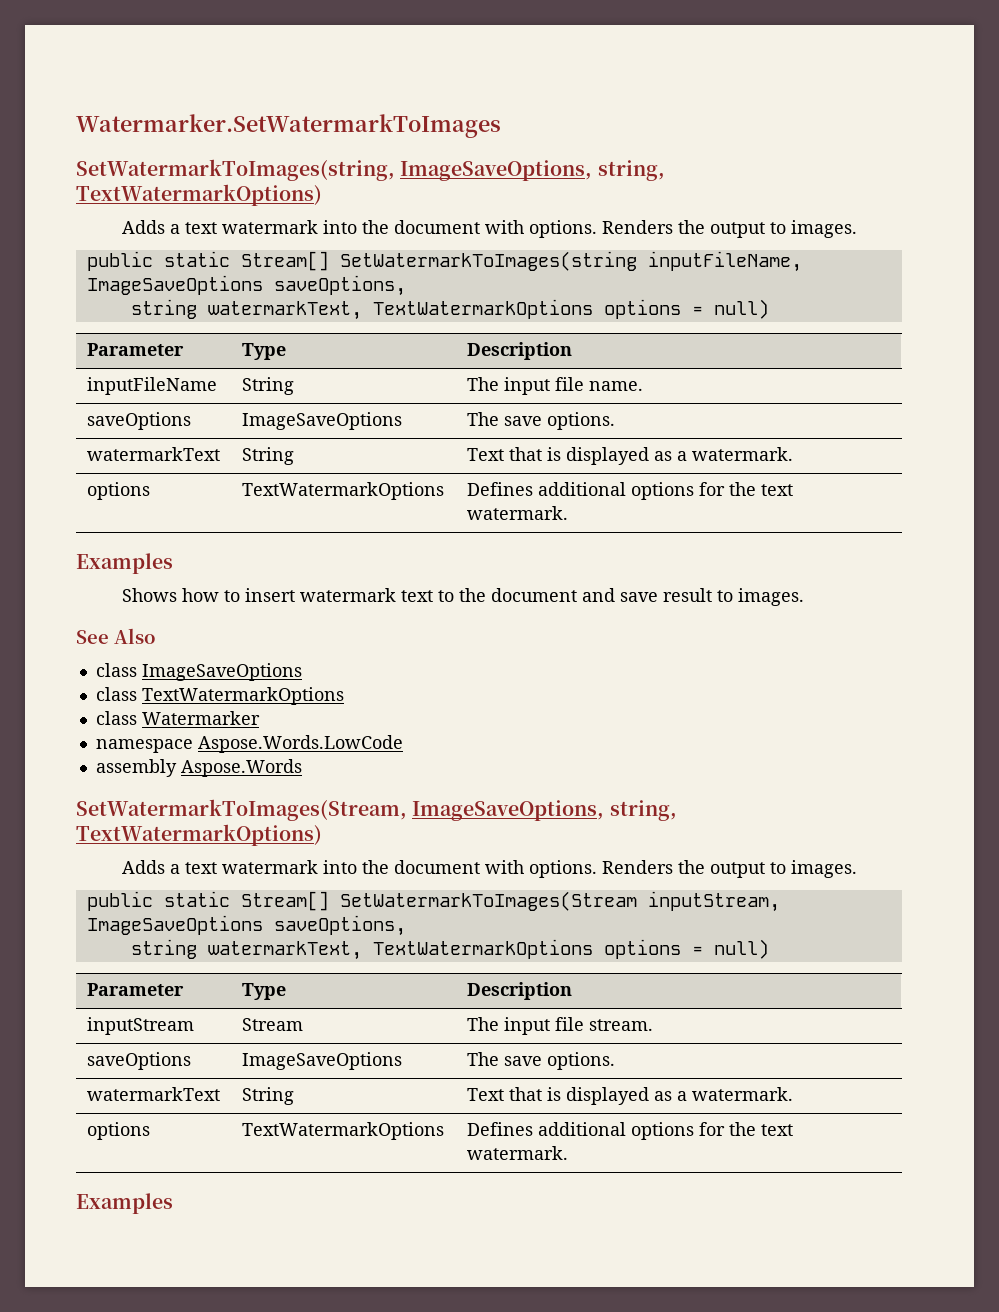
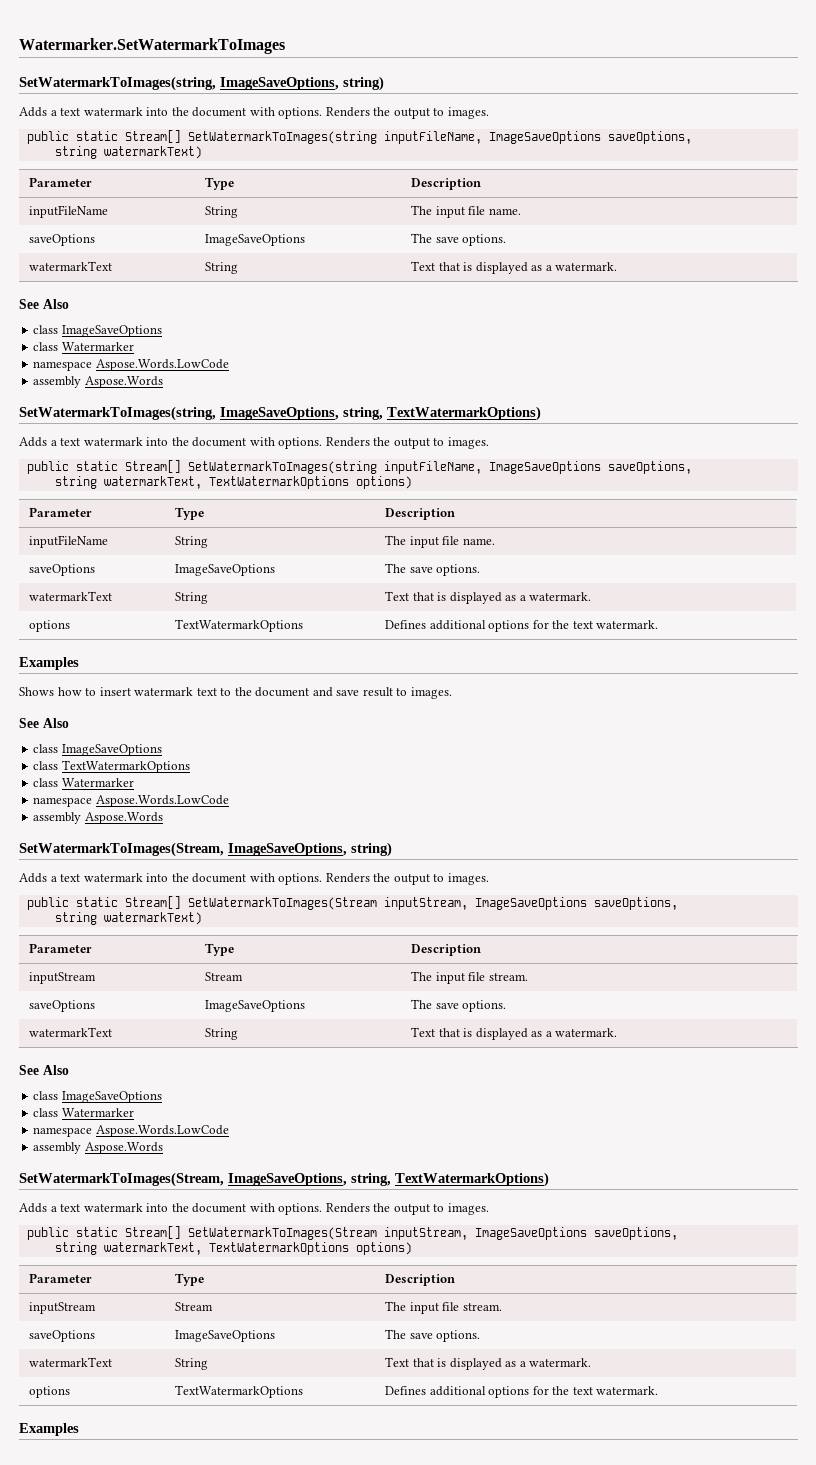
(501, 126) none -> [19,76,384,91] [19,107,489,119] [26,130,692,144] [54,146,202,159] [29,177,93,187] [205,177,235,190] [411,178,482,190] [29,205,109,218] [205,206,239,218] [411,205,521,218] [29,234,96,246] [205,234,306,246] [411,233,507,246] [29,261,113,271] [205,262,239,274] [411,261,618,274] [19,299,69,309] [33,325,162,337] [33,342,134,351] [33,359,229,371] [33,376,163,388] // SetWatermarkToImages(string, ImageSaveOptions, string) // Adds a text watermark into the document with options. Renders the output to images. // public static Stream[] SetWatermarkToImages(string inputFileName, ImageSaveOptions saveOptions, // string watermarkText) // Parameter | Type | Description // inputFileName | String | The input file name. // saveOptions | ImageSaveOptions | The save options. // watermarkText | String | Text that is displayed as a watermark. // See Also // class ImageSaveOptions // class Watermarker // namespace Aspose.Words.LowCode // assembly Aspose.Words
[603,299,769,319] options = null) -> [355,476,412,489] options)
(302, 768) none -> [19,842,392,857] [19,873,489,885] [26,896,678,910] [54,912,202,925] [29,943,93,953] [205,943,235,956] [411,944,482,956] [29,972,97,984] [205,972,244,981] [411,971,528,984] [29,1000,96,1012] [205,1000,306,1012] [411,999,507,1012] [29,1027,113,1037] [205,1028,239,1040] [411,1027,618,1040] [19,1065,69,1075] [33,1091,162,1103] [33,1108,134,1117] [33,1125,229,1137] [33,1142,163,1154] // SetWatermarkToImages(Stream, ImageSaveOptions, string) // Adds a text watermark into the document with options. Renders the output to images. // public static Stream[] SetWatermarkToImages(Stream inputStream, ImageSaveOptions saveOptions, // string watermarkText) // Parameter | Type | Description // inputStream | Stream | The input file stream. // saveOptions | ImageSaveOptions | The save options. // watermarkText | String | Text that is displayed as a watermark. // See Also // class ImageSaveOptions // class Watermarker // namespace Aspose.Words.LowCode // assembly Aspose.Words
[603,939,769,959] options = null) -> [355,1242,412,1255] options)

